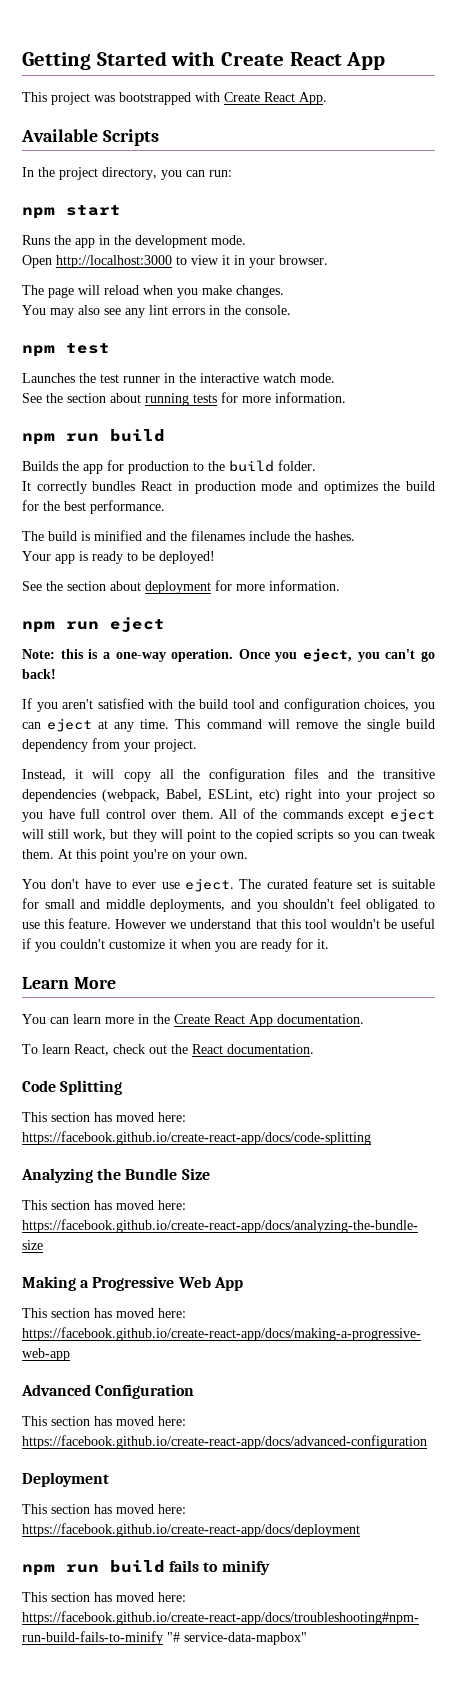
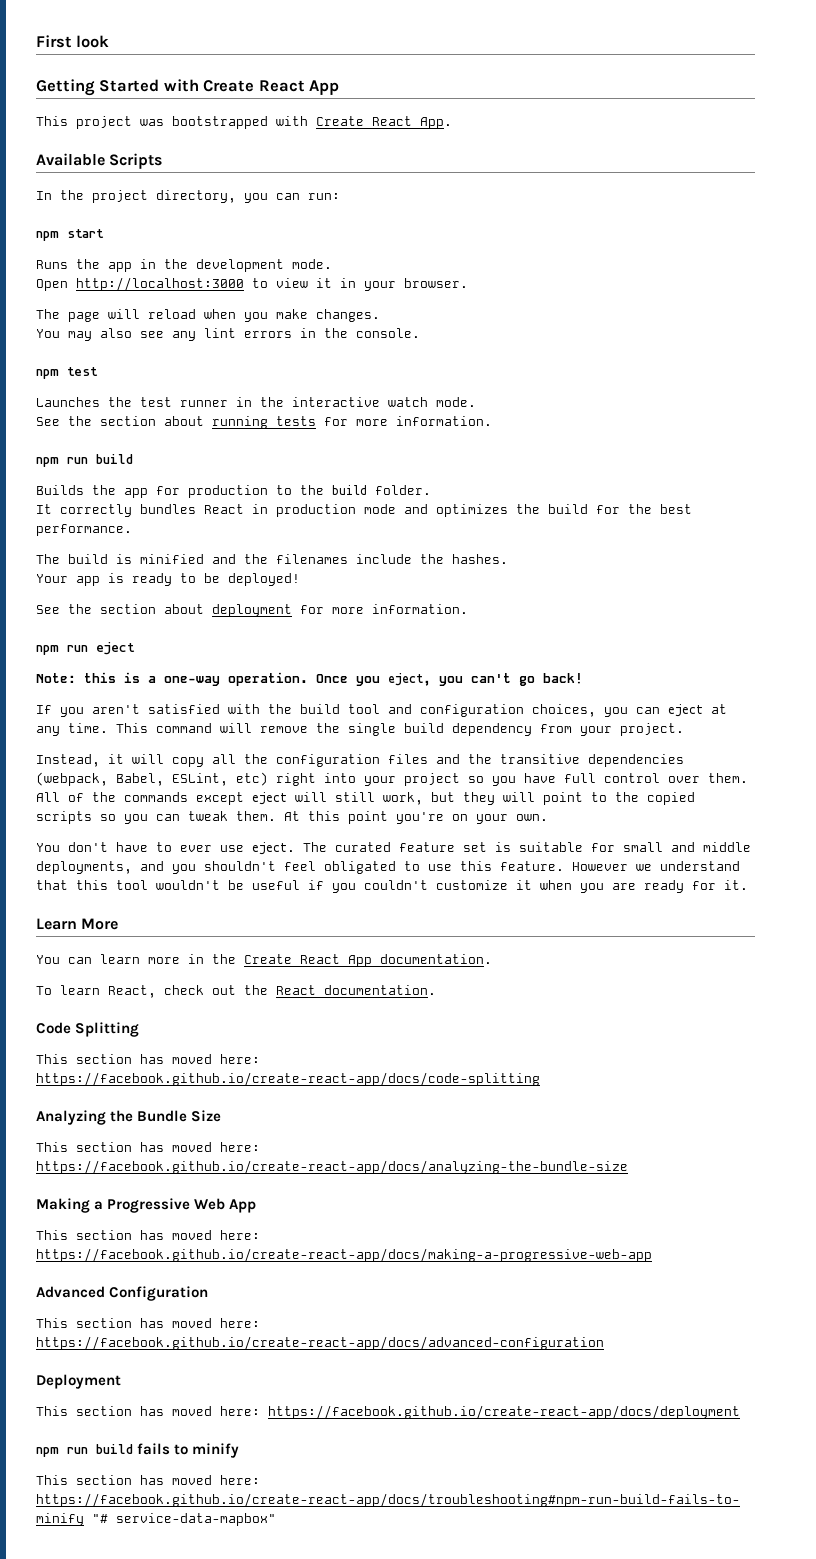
(22, 61) none -> [36,35,110,48] First look //

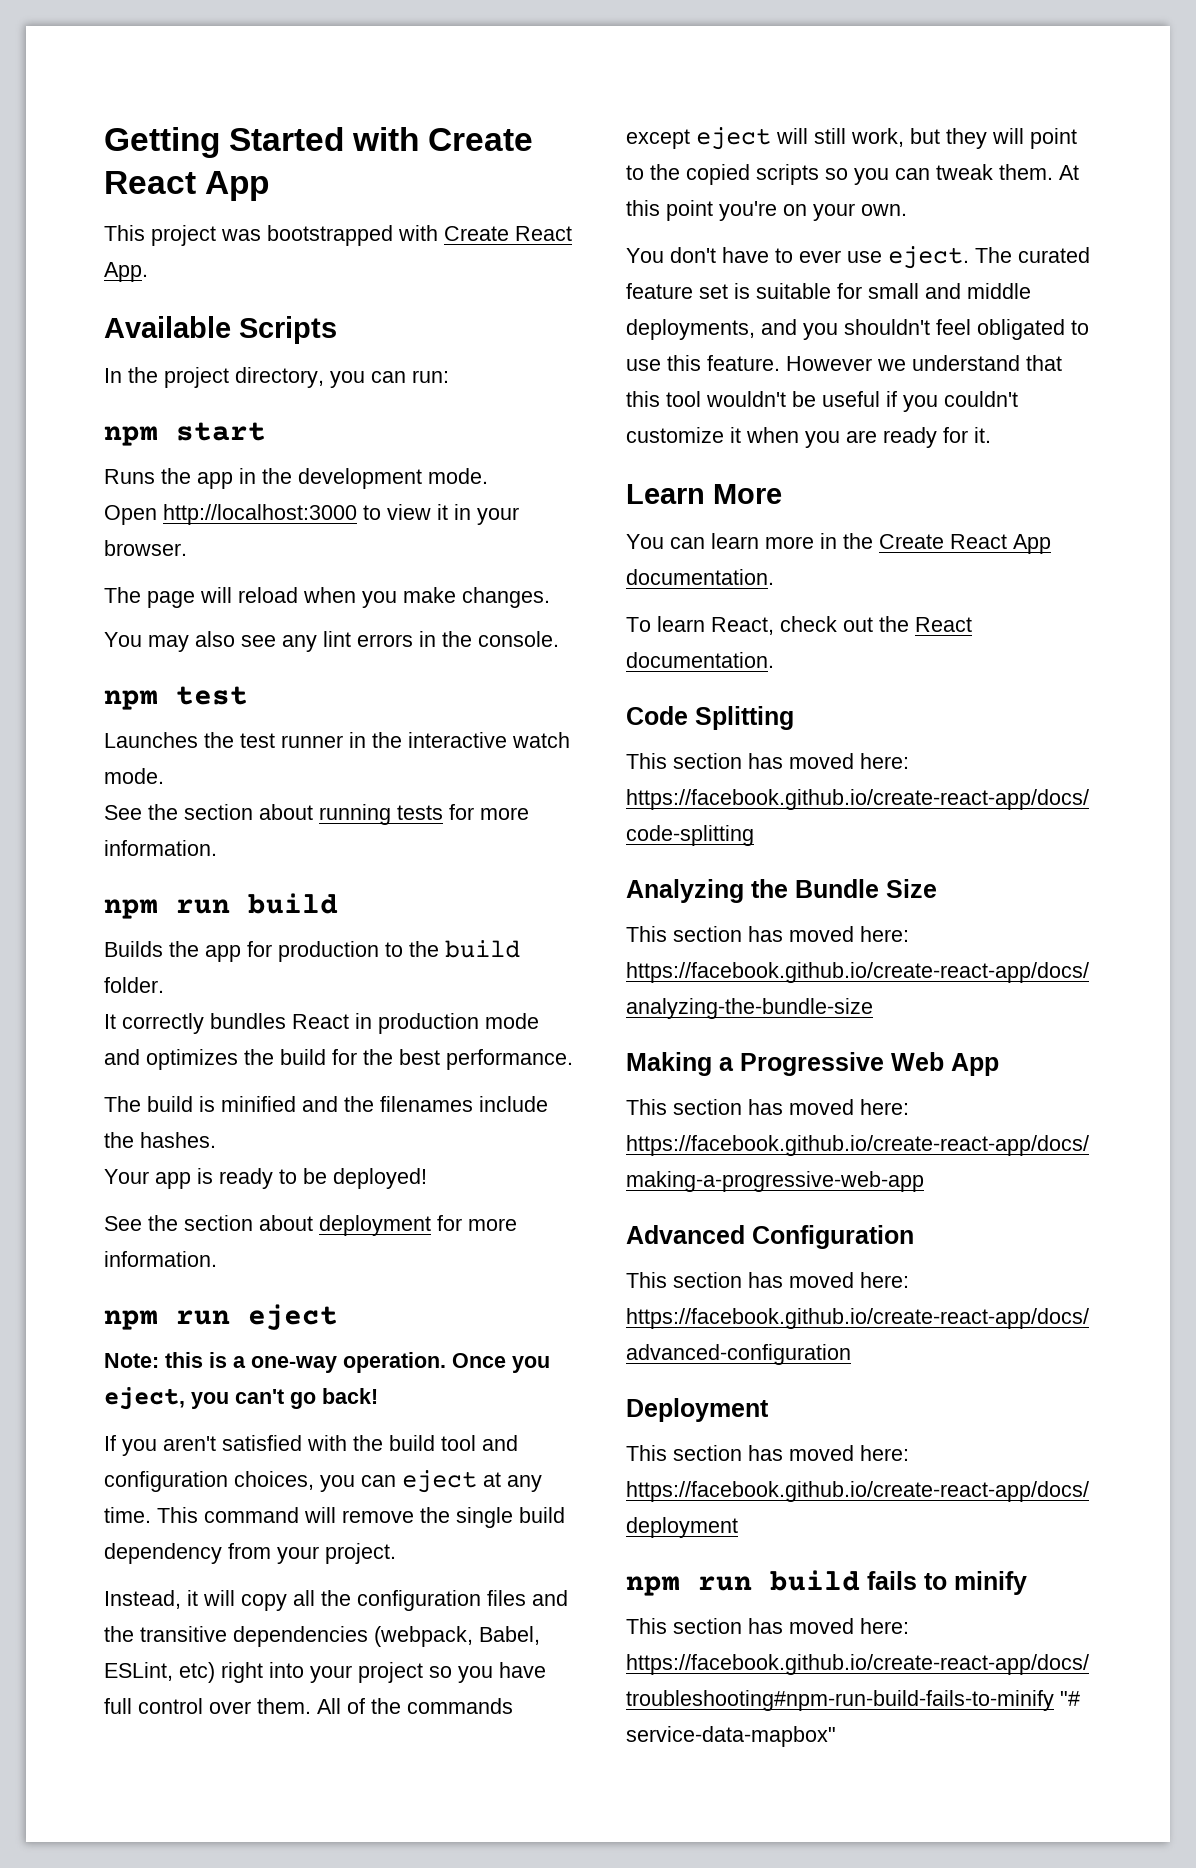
[36,35,110,48] First look // -> (104, 142) none

